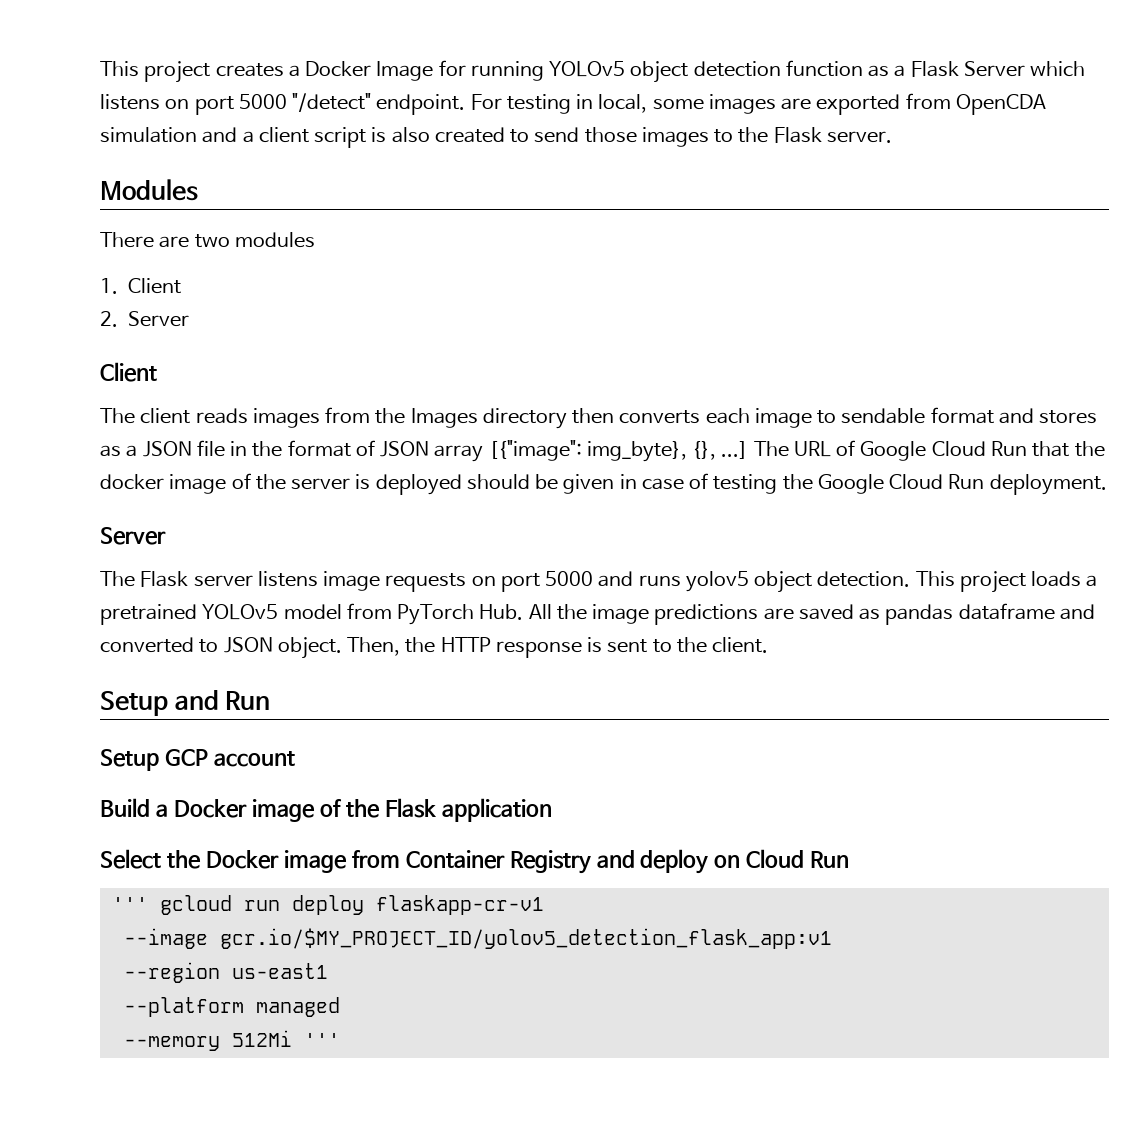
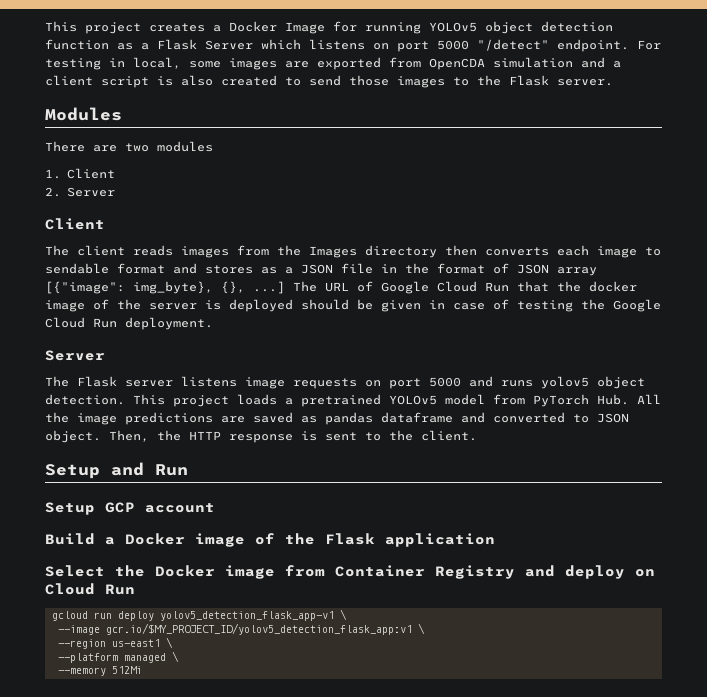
[111,897,148,911] ''' -> (135, 589) none
[375,895,544,915] flaskapp-cr-v1 -> [159,609,347,621] yolov5_detection_flask_app-v1 \
(832, 938) none -> [417,623,425,634] \
(328, 971) none -> [165,637,173,648] \
(340, 1007) none -> [171,651,179,662] \
[303,1033,340,1047] ''' -> (142, 670) none

